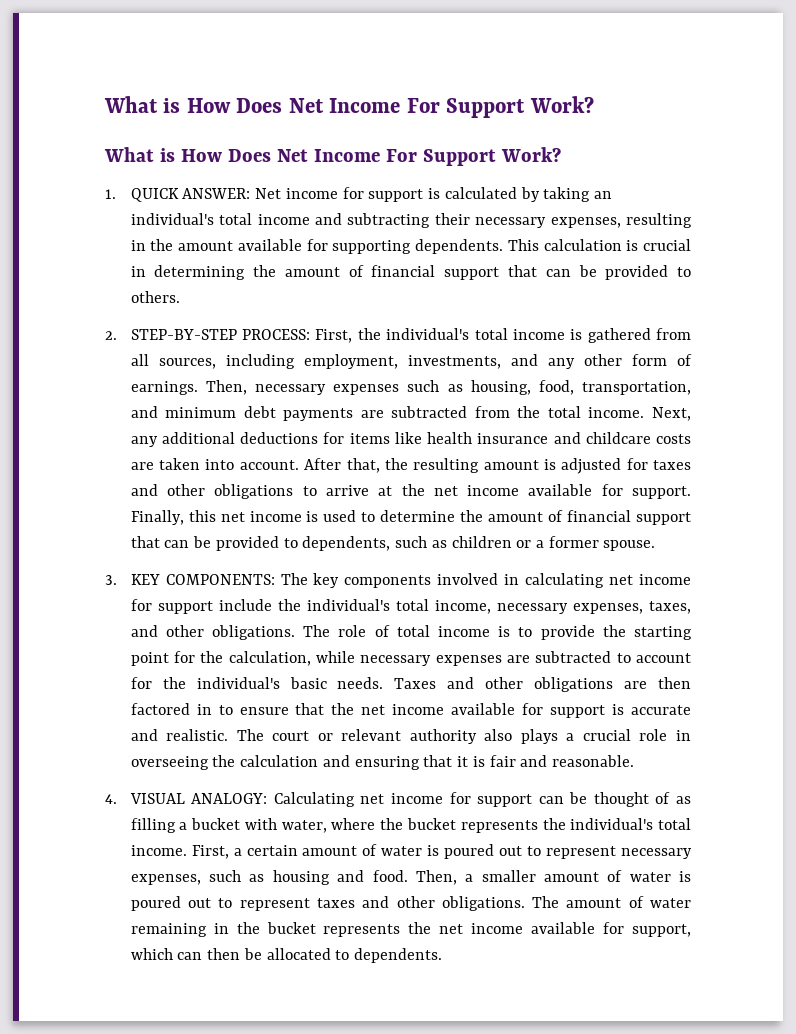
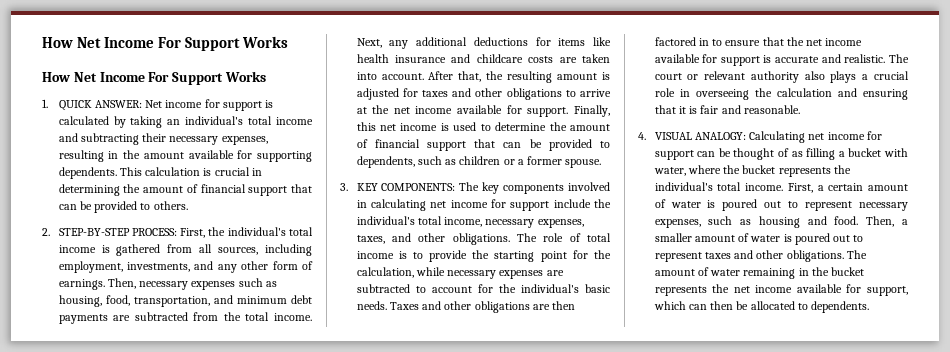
[104,96,594,118] [104,147,561,166] What is How Does Net Income For Support Work? // What is How Does Net Income For Support Work? -> [42,36,288,51] [42,71,266,85] How Net Income For Support Works // How Net Income For Support Works

